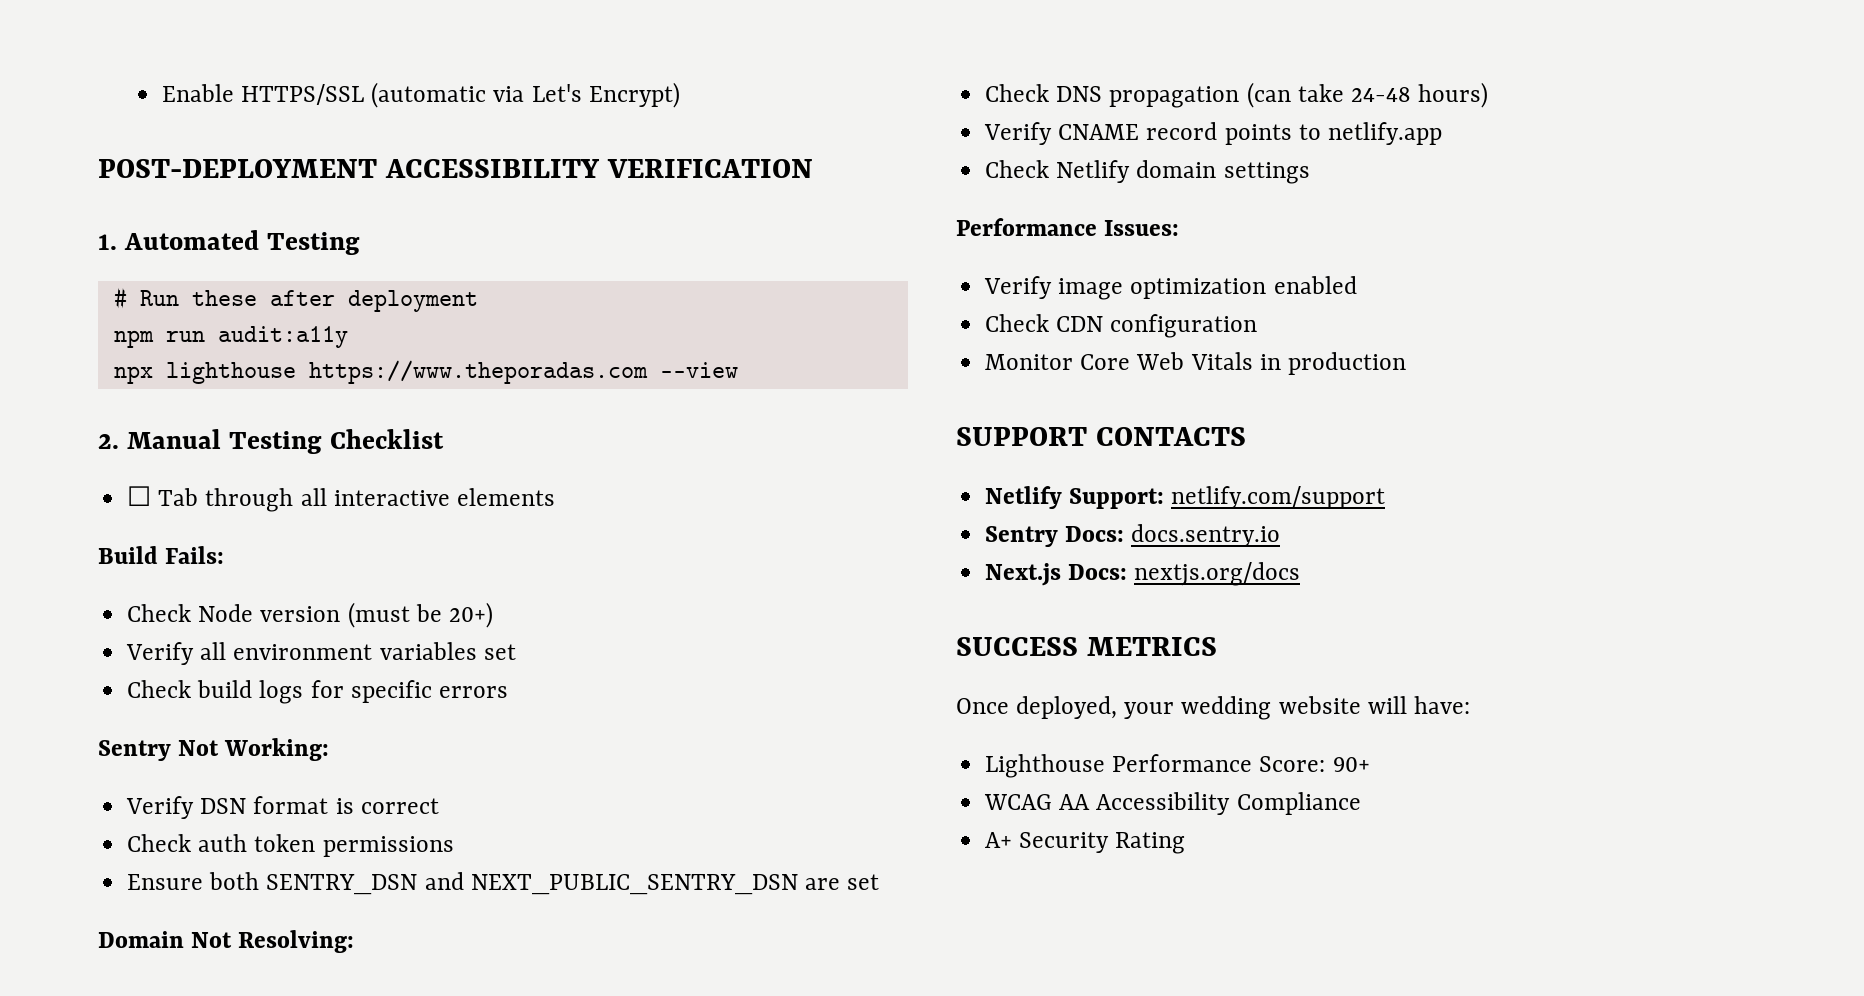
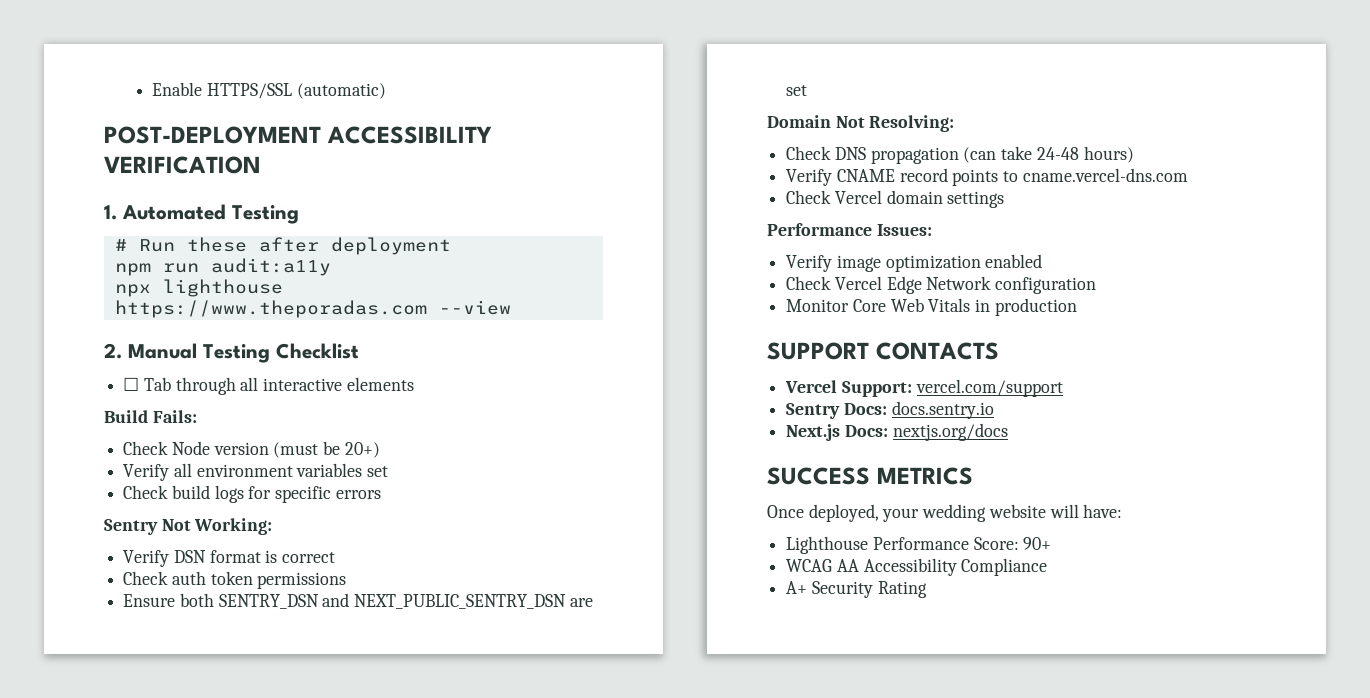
[371,82,680,108] (automatic via Let's Encrypt) -> [296,83,386,99] (automatic)
[1327,122,1442,145] [985,160,1131,183] netlify.app // Check Netlify -> [1022,168,1188,182] [786,190,882,204] cname.vercel-dns.com // Check Vercel
[1056,316,1104,332] CDN -> [834,276,992,294] Vercel Edge Network
[985,486,1386,509] Netlify Support: netlify.com/support -> [785,379,1063,397] Vercel Support: vercel.com/support

